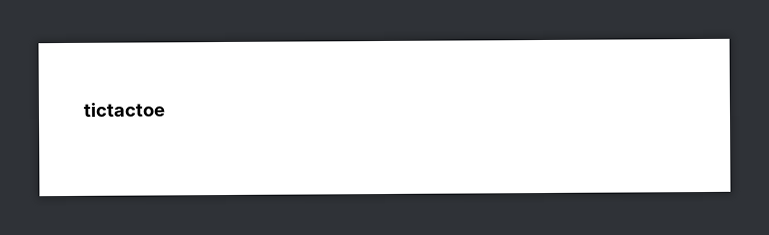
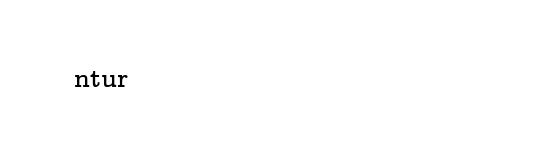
[83,102,165,117] tictactoe -> [74,71,128,87] ntur

